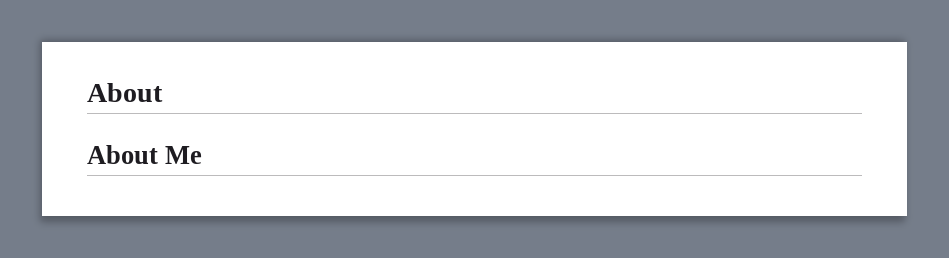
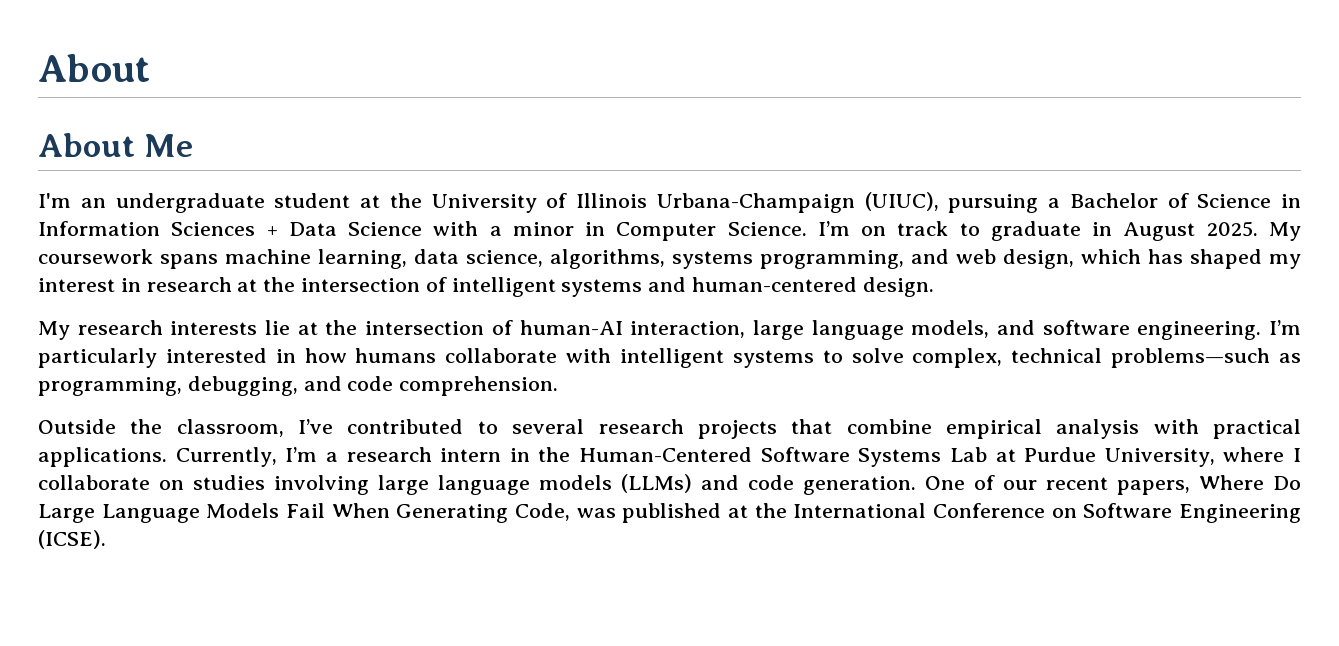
(203, 155) none -> [38,192,1301,213] [38,221,1302,241] [38,249,1301,269] [38,277,934,297] [38,320,1301,340] [38,348,1302,368] [38,376,559,396] [38,419,1302,439] [38,447,1301,467] [38,474,1301,495] [38,503,1301,523] [38,530,106,549] // I'm an undergraduate student at the University of Illinois Urbana-Champaign (UIUC), pursuing a Bachelor of Science in Information Sciences + Data Science with a minor in Computer Science. I’m on track to graduate in August 2025. My coursework spans machine learning, data science, algorithms, systems programming, and web design, which has shaped my interest in research at the intersection of intelligent systems and human-centered design. // My research interests lie at the intersection of human-AI interaction, large language models, and software engineering. I’m particularly interested in how humans collaborate with intelligent systems to solve complex, technical problems—such as programming, debugging, and code comprehension. // Outside the classroom, I’ve contributed to several research projects that combine empirical analysis with practical applications. Currently, I’m a research intern in the Human-Centered Software Systems Lab at Purdue University, where I collaborate on studies involving large language models (LLMs) and code generation. One of our recent papers, Where Do Large Language Models Fail When Generating Code, was published at the International Conference on Software Engineering (ICSE).

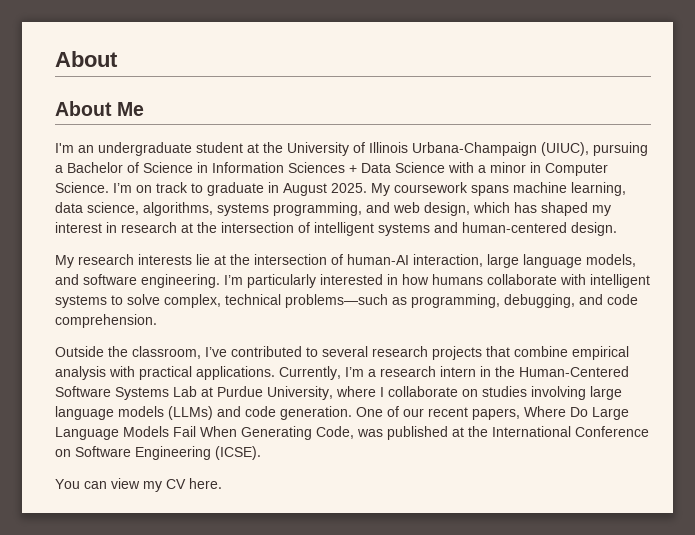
(106, 539) none -> [55,478,222,492] // You can view my CV here.

